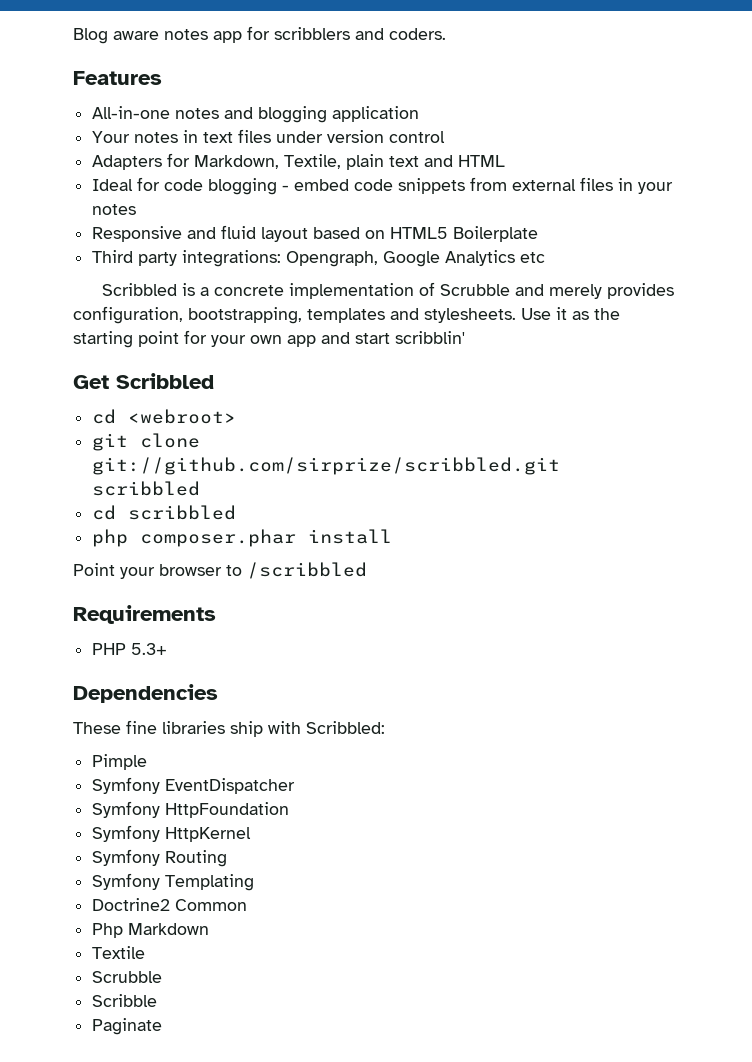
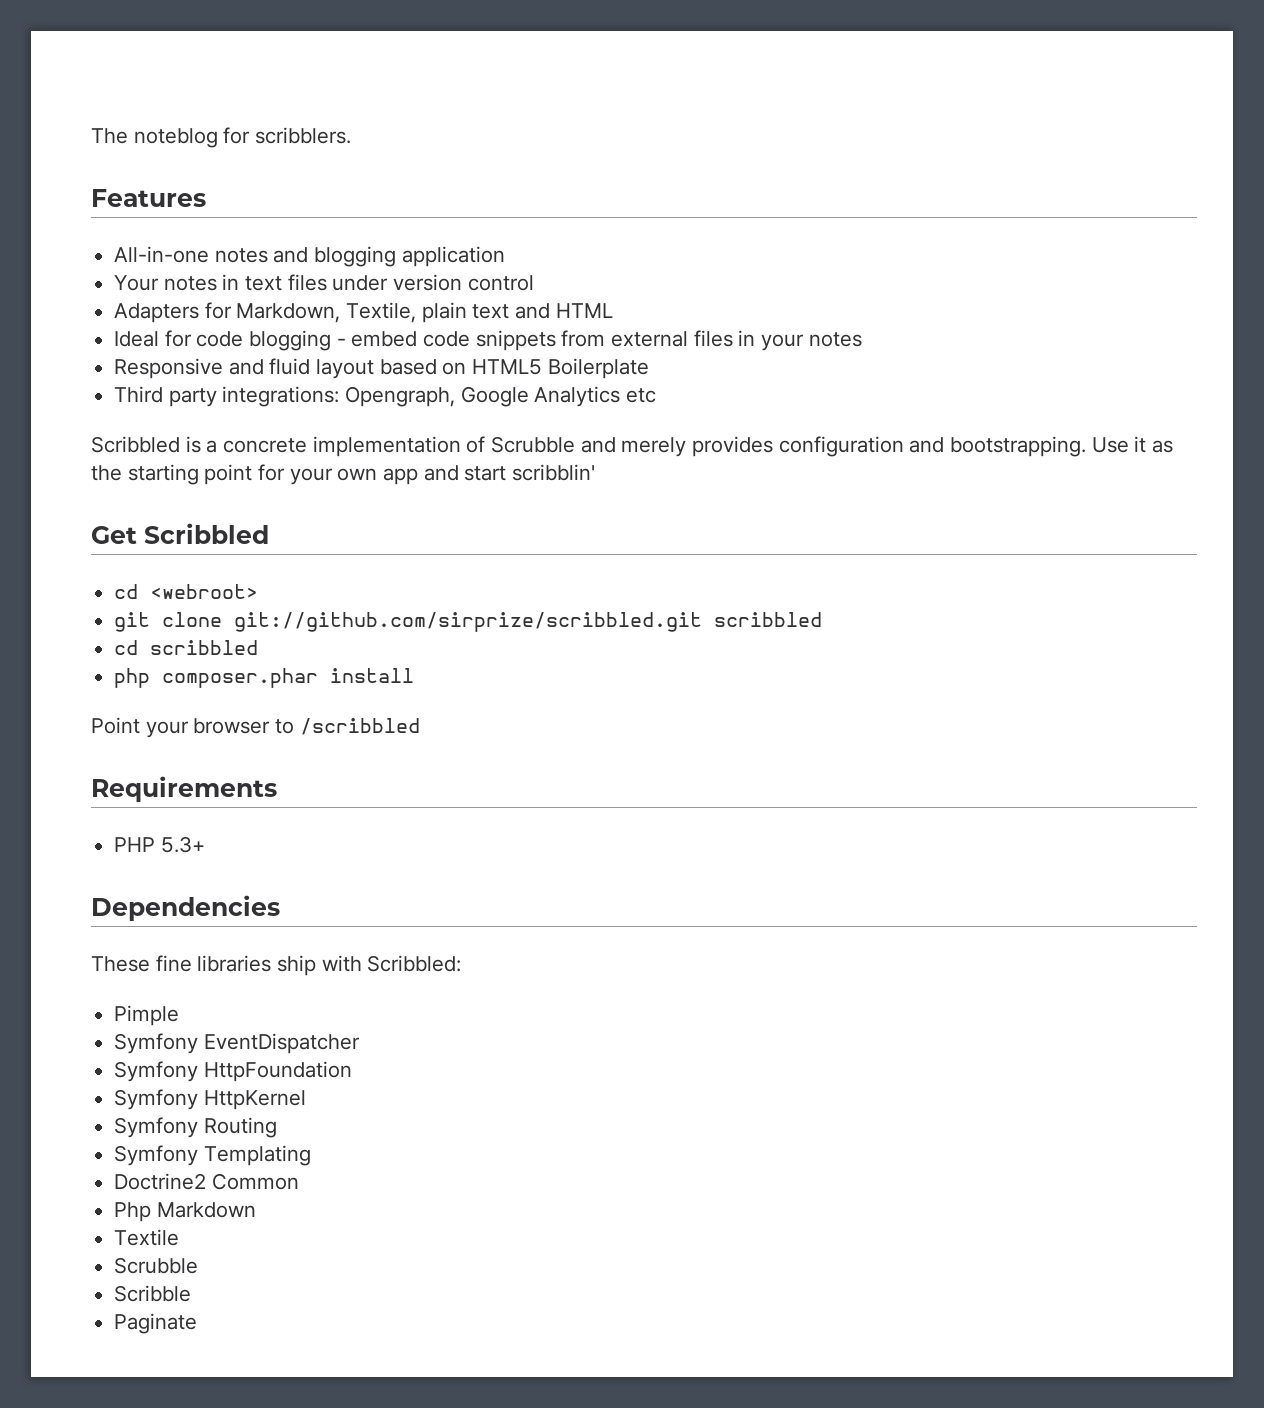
[73,26,446,44] Blog aware notes app for scribblers and coders. -> [91,127,352,148] The noteblog for scribblers.
[73,306,516,324] configuration, bootstrapping, templates and stylesheets. -> [778,436,1087,457] configuration and bootstrapping.

